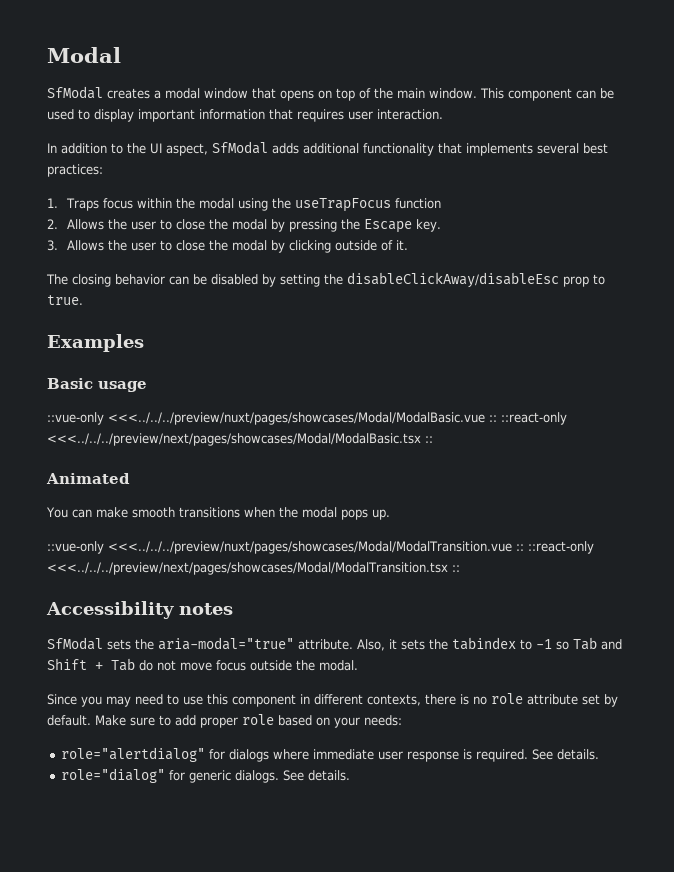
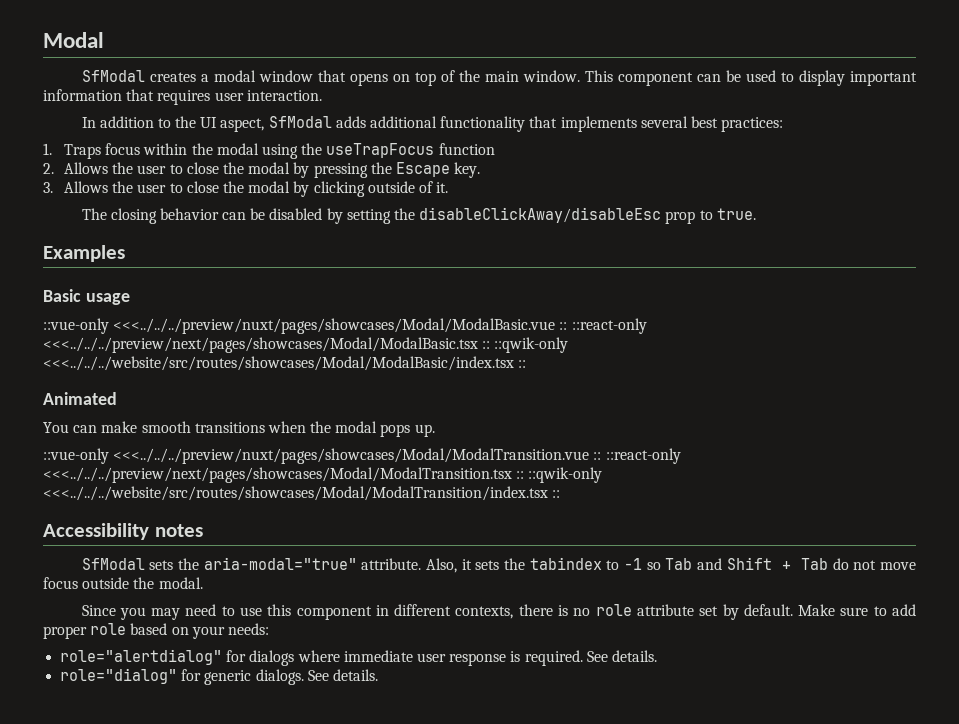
(433, 439) none -> [494,337,569,353] [43,356,527,371] ::qwik-only <<<../../../website/src/routes/showcases/Modal/ModalBasic/index.tsx ::
(460, 568) none -> [528,467,603,483] [43,486,561,501] ::qwik-only <<<../../../website/src/routes/showcases/Modal/ModalTransition/index.tsx ::

